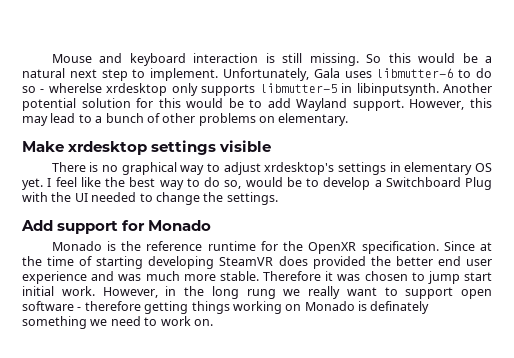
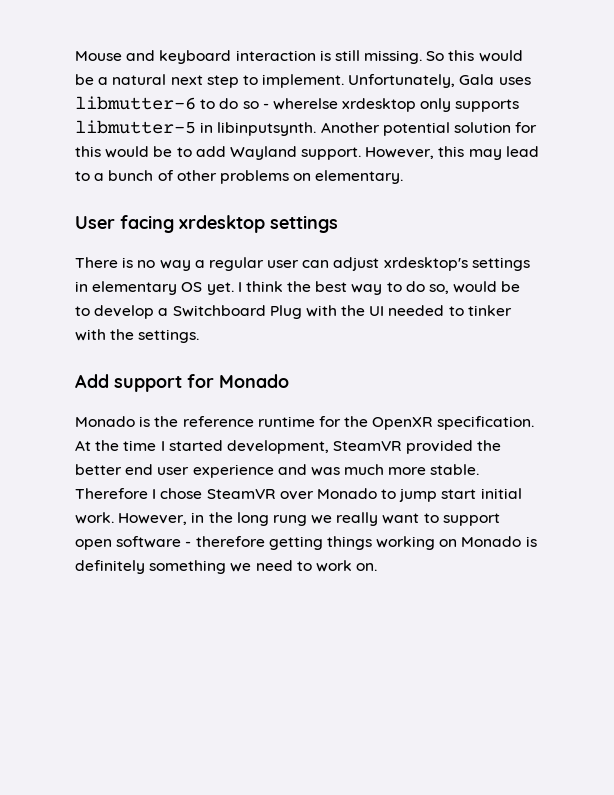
[22,141,64,152] Make -> [75,215,174,233] User facing
[219,140,272,152] visible -> (338, 224) none
[121,162,220,175] graphical way to -> [159,257,330,271] way a regular user can
[55,177,101,187] feel like -> [245,281,283,292] think
[155,192,200,205] change -> [467,305,512,316] [75,329,106,341] tinker with
[443,241,493,251] [22,256,308,269] Since at the time of starting developing SteamVR does -> [75,440,403,454] At the time I started development, SteamVR
[325,271,408,281] it was chosen -> [152,488,377,500] I chose SteamVR over Monado
[370,301,430,314] definately -> [75,560,145,574] definitely

